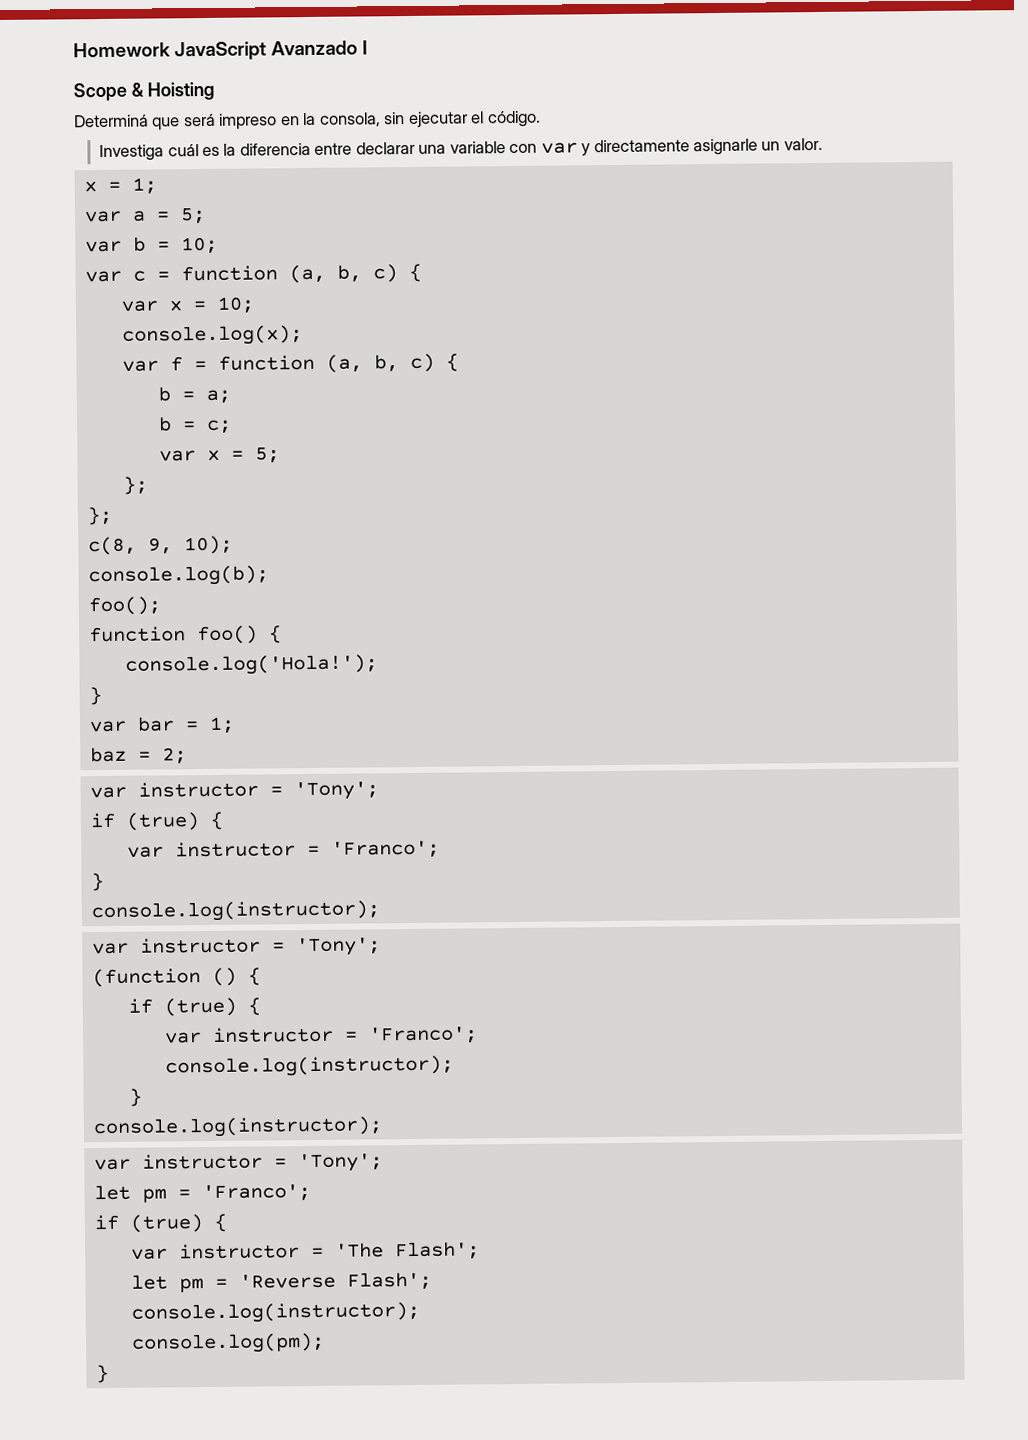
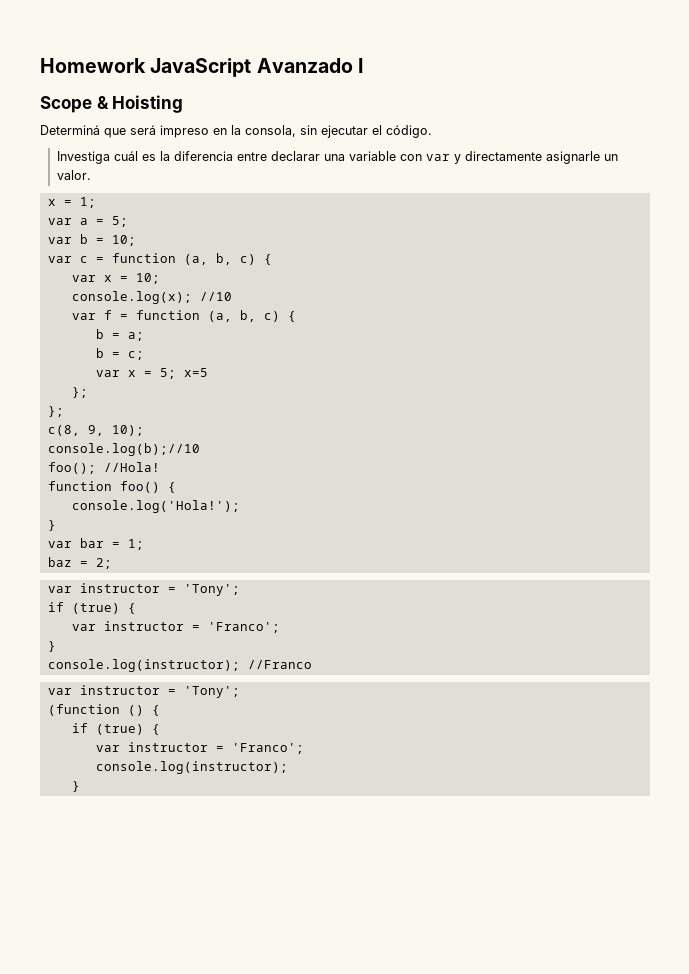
(303, 335) none -> [199,292,232,301] //10
(280, 455) none -> [183,368,208,377] x=5
[87,565,269,587] console.log(b); -> [47,443,200,456] console.log(b);//10
(161, 606) none -> [103,462,160,472] //Hola!
(380, 911) none -> [247,660,312,669] //Franco
[92,1116,383,1139] [93,1153,383,1173] [93,1184,311,1203] [93,1213,227,1233] [130,1241,480,1260] [130,1271,432,1293] [130,1301,420,1324] [130,1332,325,1354] [95,1364,109,1384] // console.log(instructor); // var instructor = 'Tony'; // let pm = 'Franco'; // if (true) { // var instructor = 'The Flash'; // let pm = 'Reverse Flash'; // console.log(instructor); // console.log(pm); // } -> (80, 786) none

